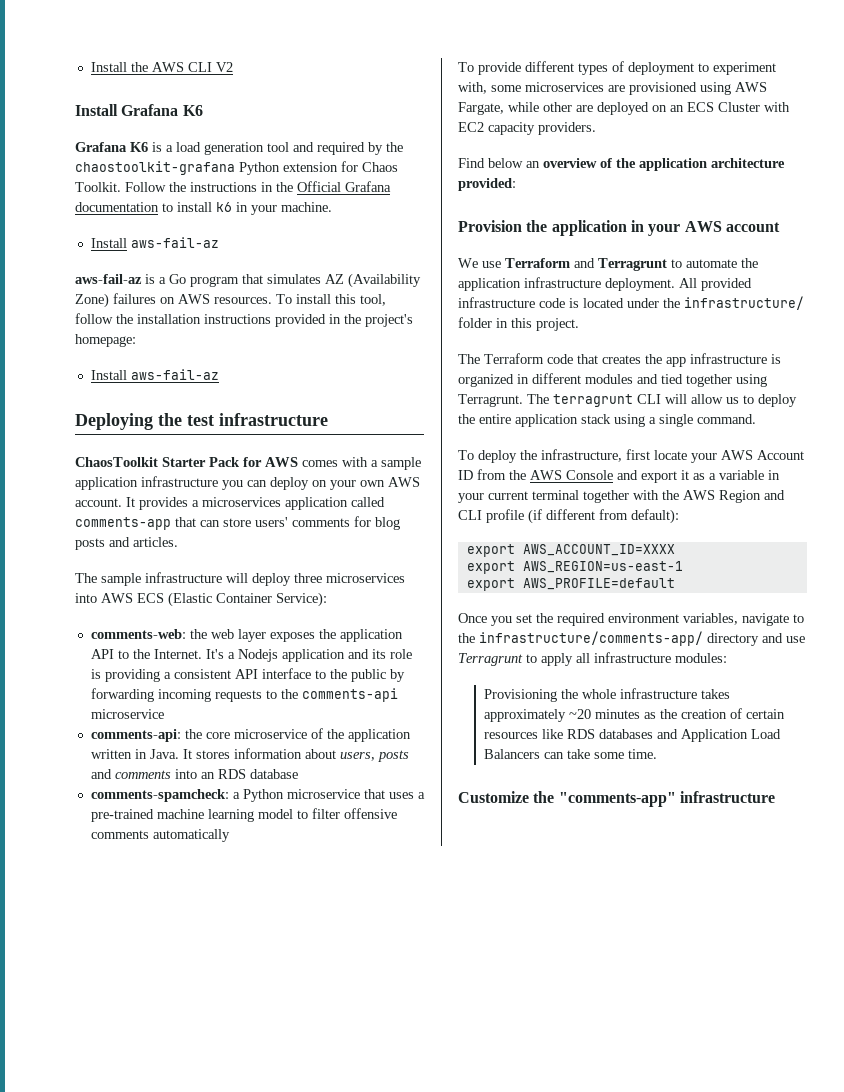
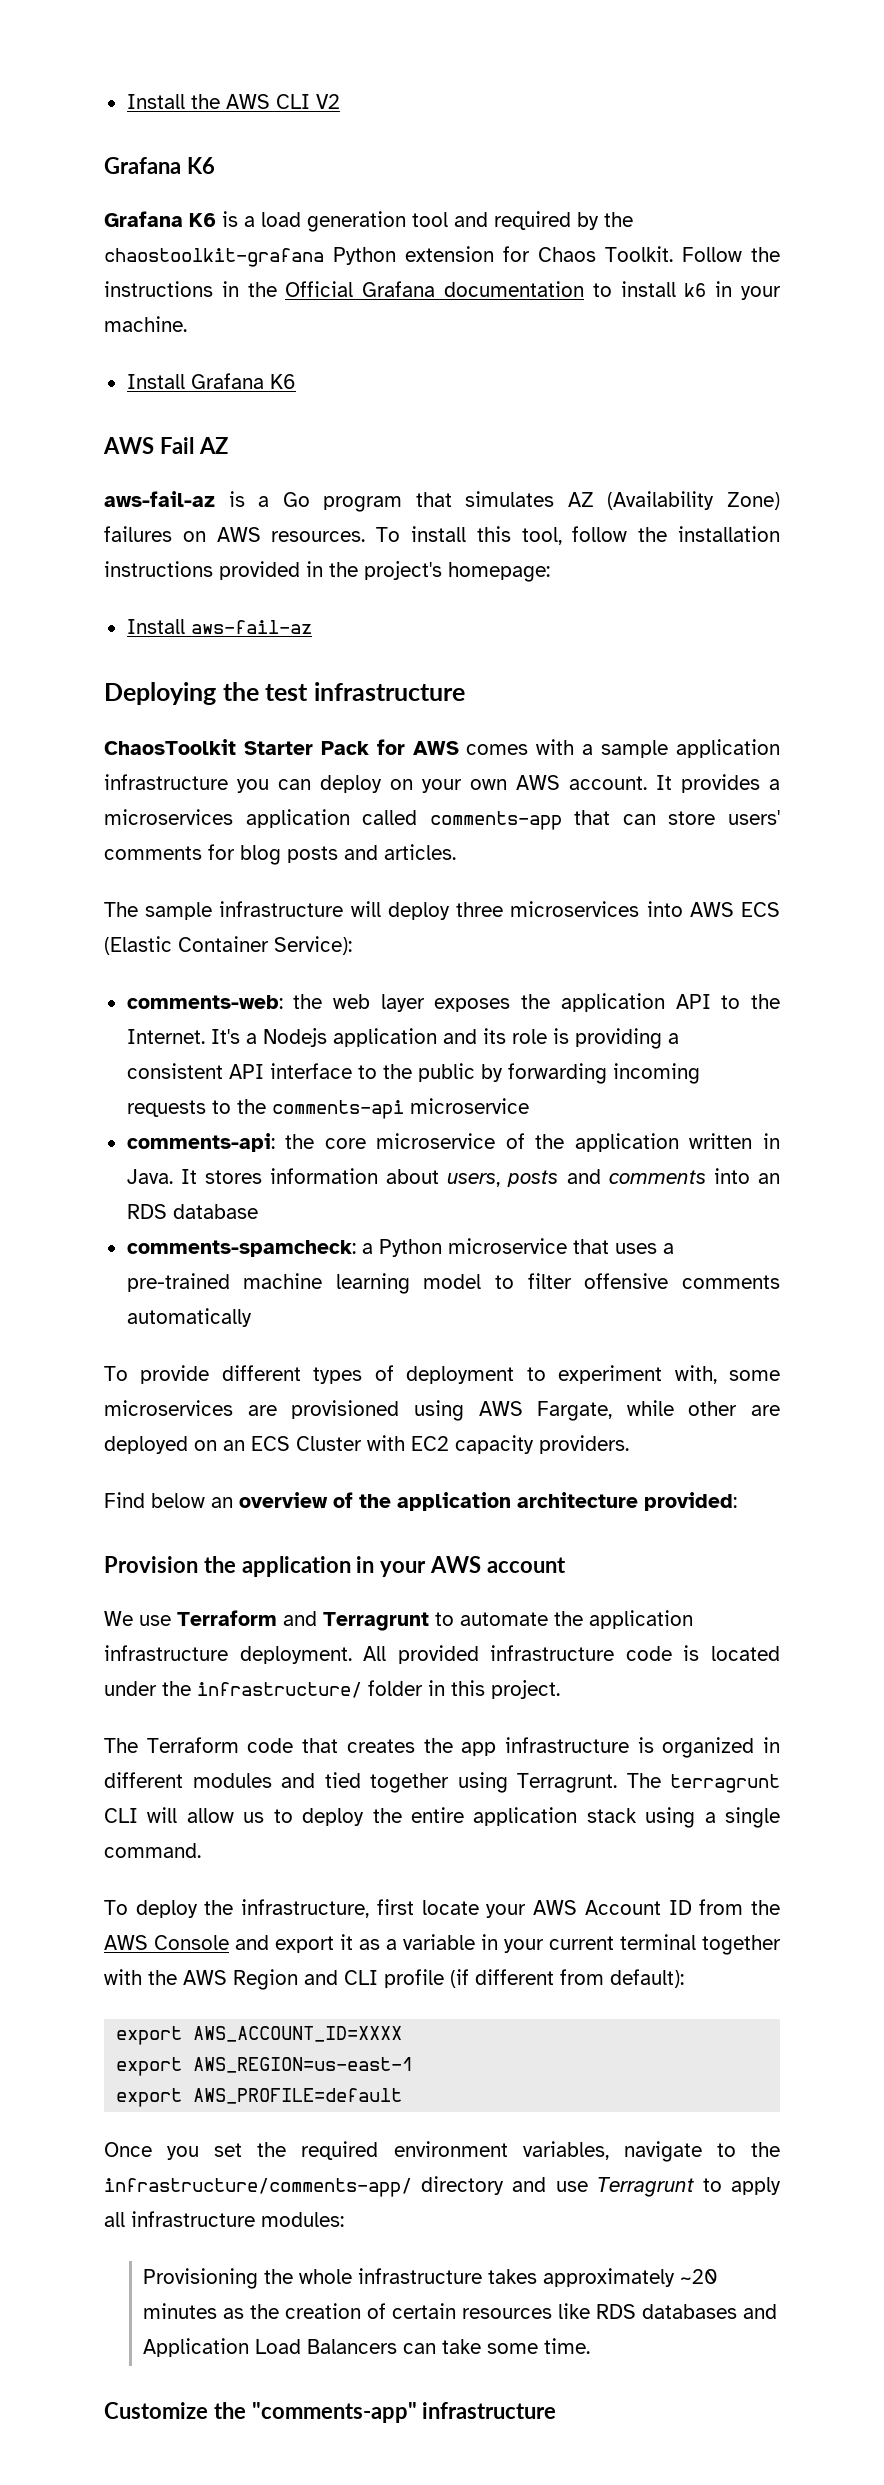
[75,104,118,116] Install -> (340, 101) none
[130,237,219,248] aws-fail-az -> [190,373,296,389] [103,437,228,454] Grafana K6 // AWS Fail AZ

